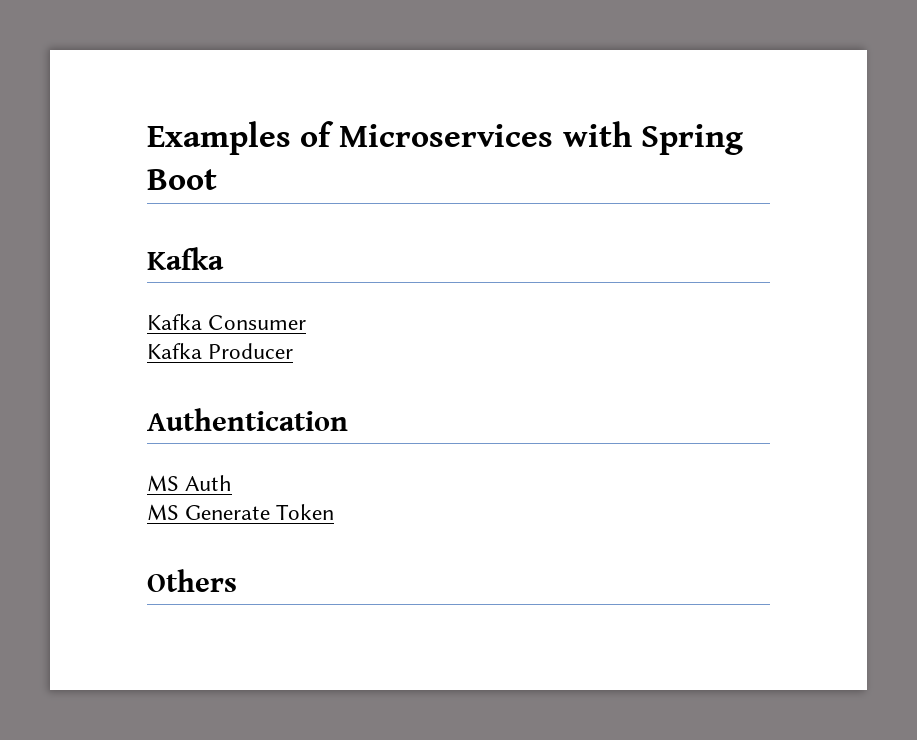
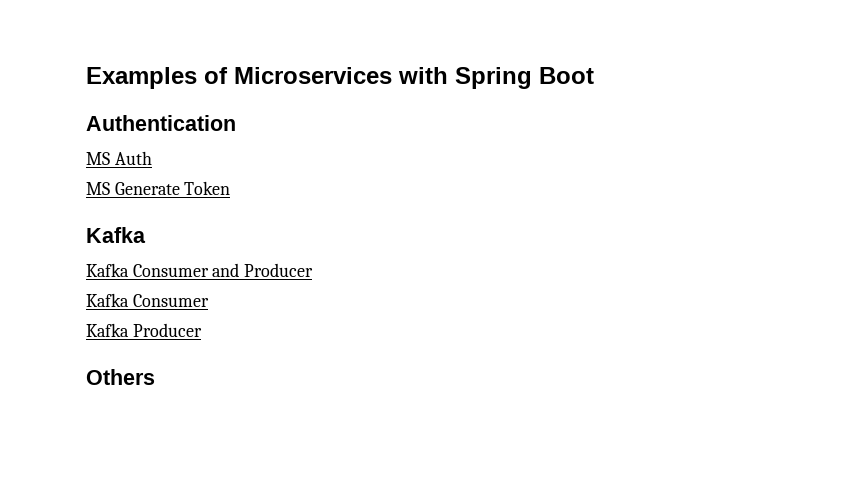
[147,247,224,270] [147,314,307,330] [147,343,294,359] // Kafka // Kafka Consumer // Kafka Producer -> (594, 75) none
(335, 512) none -> [86,227,146,243] [86,263,314,277] [86,293,209,307] [86,323,202,337] // Kafka // Kafka Consumer and Producer // Kafka Consumer // Kafka Producer

